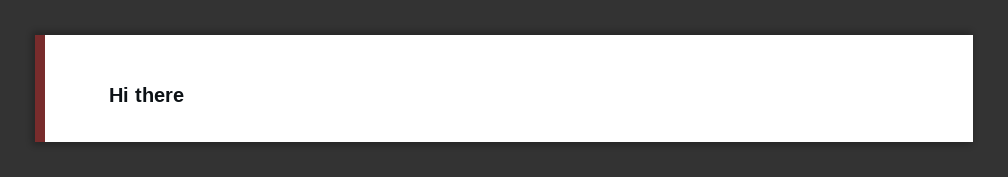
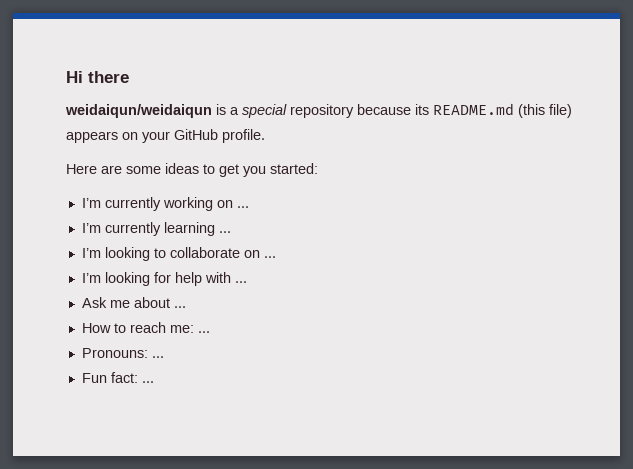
(184, 94) none -> [65,103,572,118] [66,129,265,143] [66,163,318,177] [81,197,249,211] [81,222,231,236] [81,247,276,261] [81,272,247,286] [81,297,186,308] [81,322,210,333] [81,348,164,358] [81,372,154,383] // weidaiqun/weidaiqun is a special repository because its README.md (this file) appears on your GitHub profile. // Here are some ideas to get you started: // I’m currently working on ... // I’m currently learning ... // I’m looking to collaborate on ... // I’m looking for help with ... // Ask me about ... // How to reach me: ... // Pronouns: ... // Fun fact: ...

